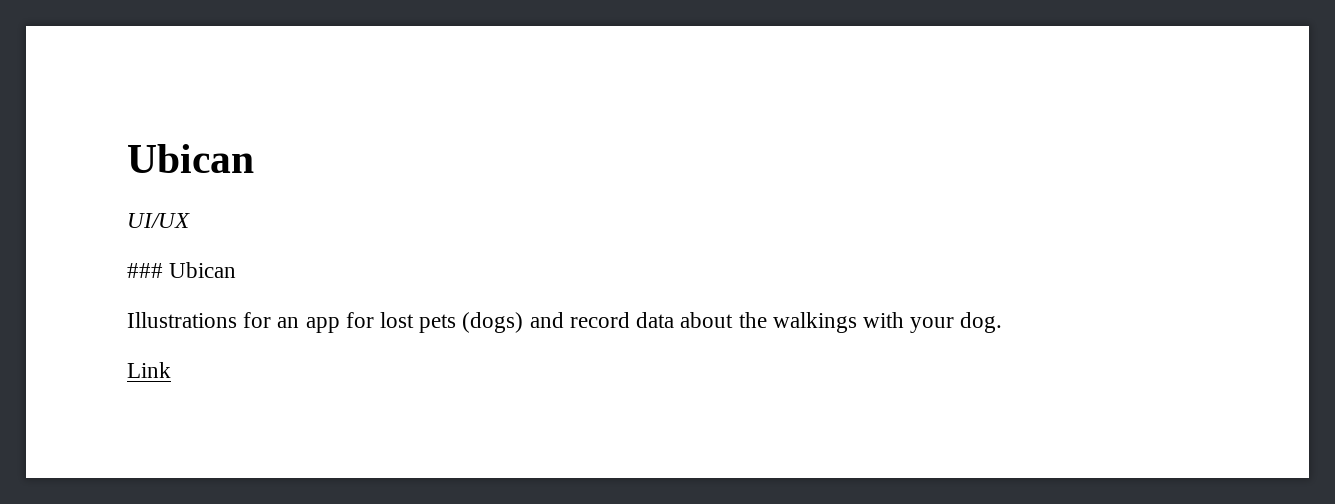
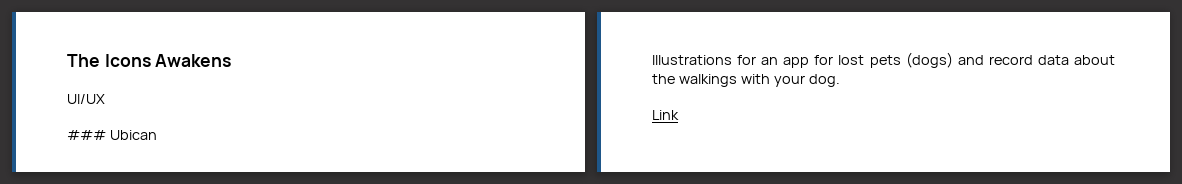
[127,144,254,173] Ubican -> [67,54,232,67] The Icons Awakens

